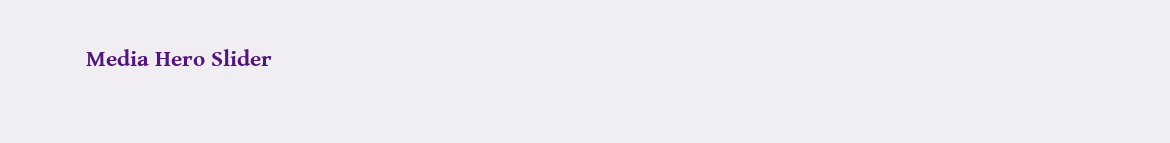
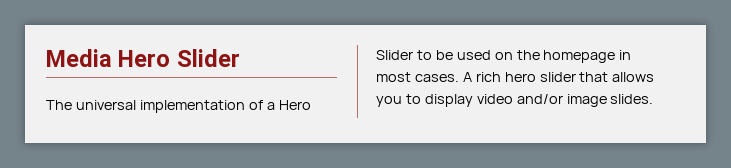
(273, 57) none -> [46,100,311,113] [376,50,632,63] [376,72,655,82] [376,94,654,107] // The universal implementation of a Hero Slider to be used on the homepage in most cases. A rich hero slider that allows you to display video and/or image slides.

